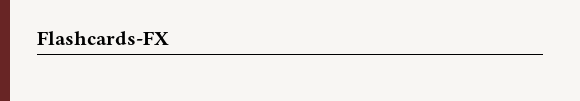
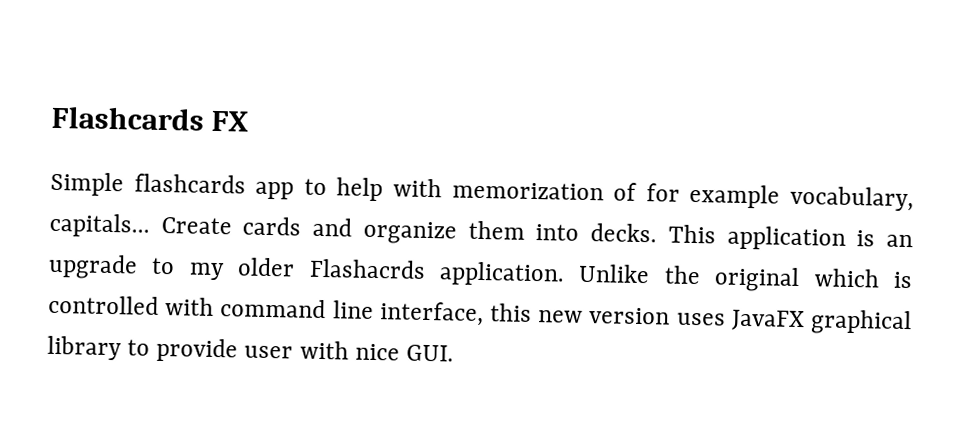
[37,31,169,45] Flashcards-FX -> [51,105,250,132] [50,171,915,212] [49,212,914,251] [48,253,913,293] [48,294,913,336] [47,335,454,363] Flashcards FX // Simple flashcards app to help with memorization of for example vocabulary, capitals... Create cards and organize them into decks. This application is an upgrade to my older Flashacrds application. Unlike the original which is controlled with command line interface, this new version uses JavaFX graphical library to provide user with nice GUI.

